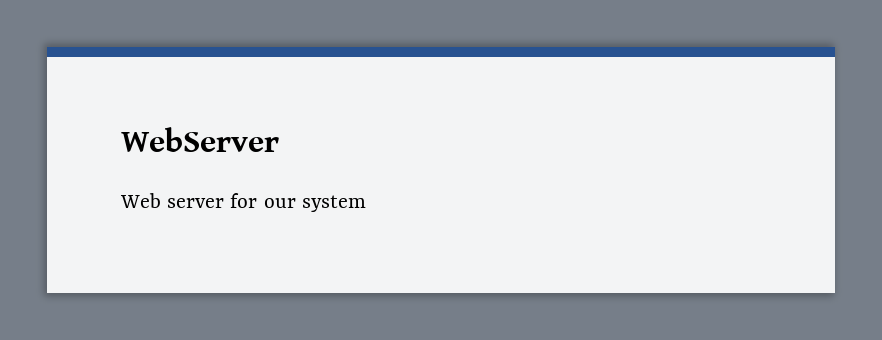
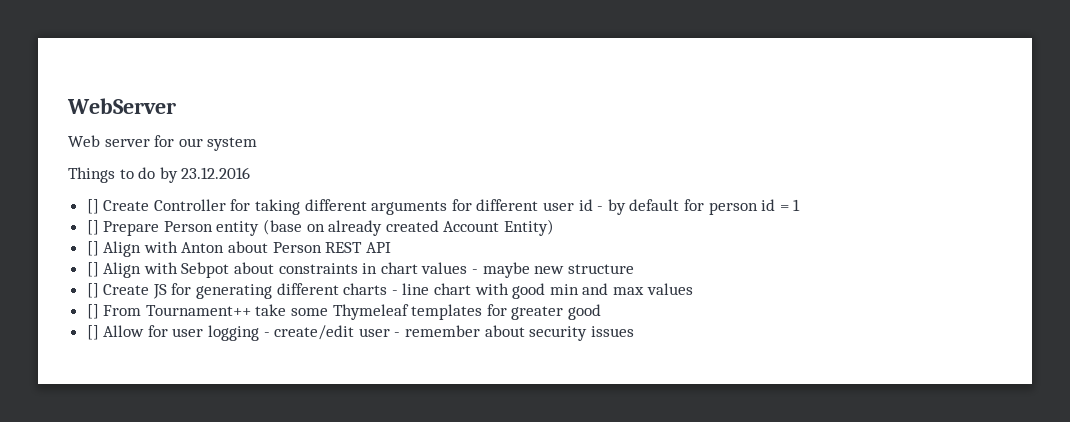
(366, 203) none -> [68,167,251,183] [86,199,801,215] [86,219,555,236] [86,241,391,257] [86,262,634,278] [86,283,693,299] [86,304,602,320] [86,325,634,341] // Things to do by 23.12.2016 // [] Create Controller for taking different arguments for different user id - by default for person id = 1 // [] Prepare Person entity (base on already created Account Entity) // [] Align with Anton about Person REST API // [] Align with Sebpot about constraints in chart values - maybe new structure // [] Create JS for generating different charts - line chart with good min and max values // [] From Tournament++ take some Thymeleaf templates for greater good // [] Allow for user logging - create/edit user - remember about security issues

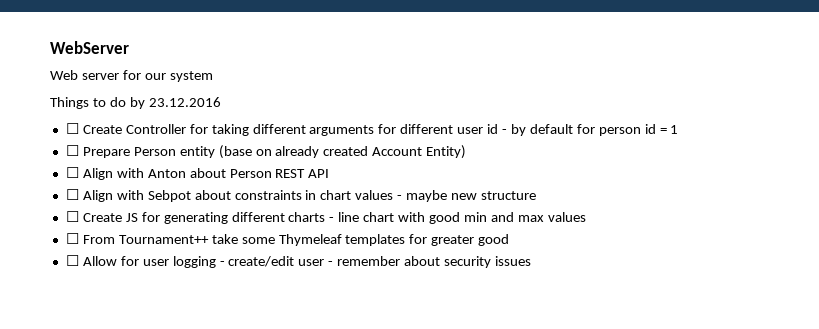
[86,199,99,214] [] -> [65,123,79,134] ☐
[86,220,99,235] [] -> [65,145,79,156] ☐
[86,241,99,256] [] -> [65,167,79,178] ☐
[86,262,99,277] [] -> [65,189,79,200] ☐
[86,283,99,298] [] -> [65,211,79,222] ☐
[86,304,99,319] [] -> [65,233,79,244] ☐
[86,325,99,340] [] -> [65,255,79,266] ☐

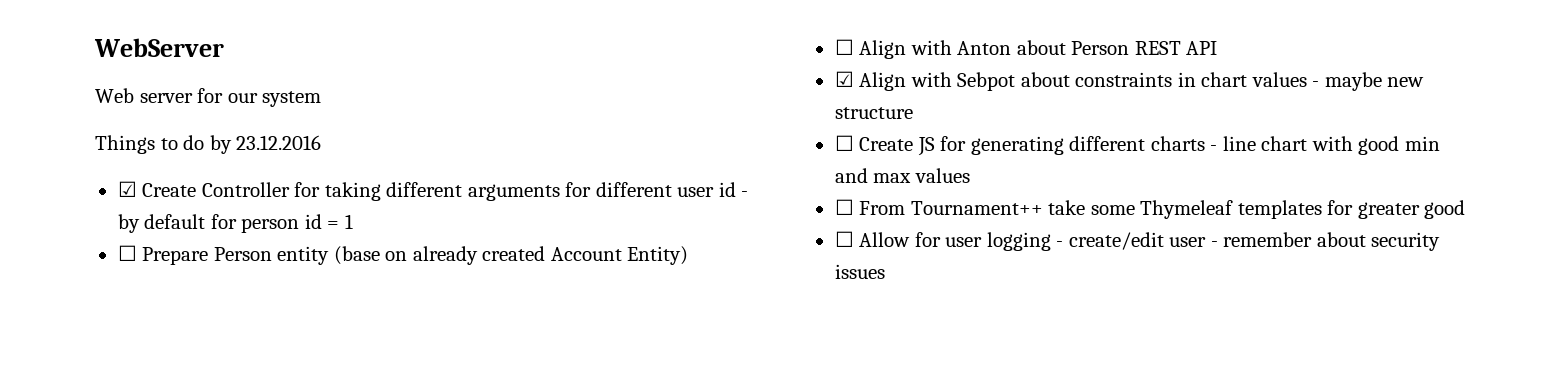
[65,123,79,134] ☐ -> [117,181,137,197] ☑
[65,189,79,200] ☐ -> [834,71,854,87] ☑

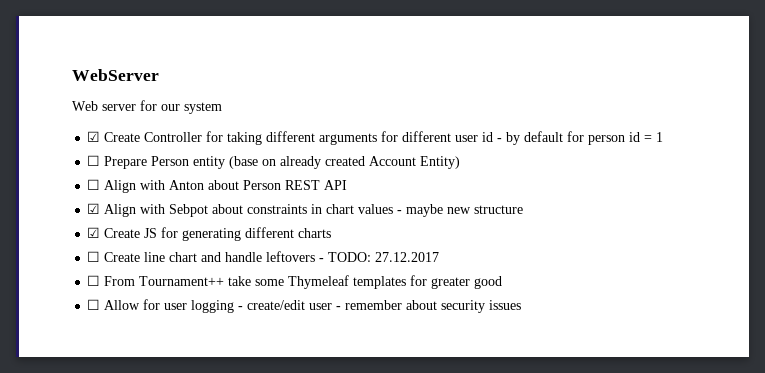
[95,135,322,154] // Things to do by 23.12.2016 -> (222, 108) none
[834,135,854,151] ☐ -> [87,227,101,238] ☑
[1210,136,1440,155] [834,168,970,183] - line chart with good min and max values -> [87,251,440,262] // ☐ Create line chart and handle leftovers - TODO: 27.12.2017

